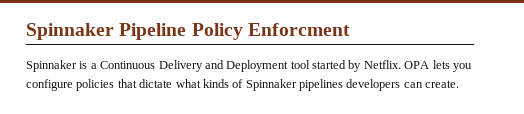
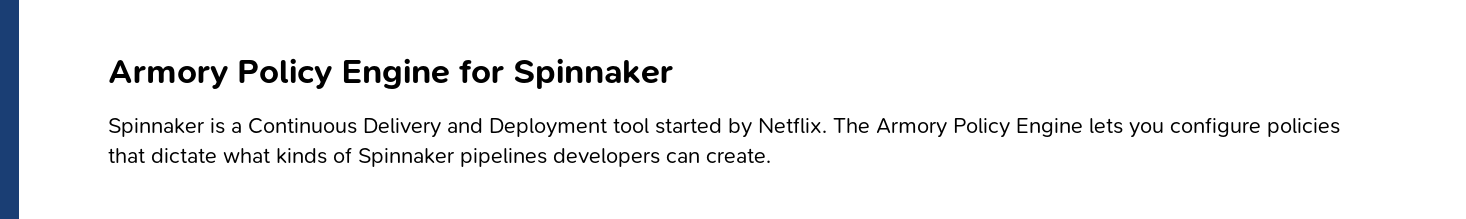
[26,23,350,40] Spinnaker Pipeline Policy Enforcment -> [108,58,674,89] Armory Policy Engine for Spinnaker
[404,61,430,69] OPA -> [833,118,1083,138] The Armory Policy Engine

